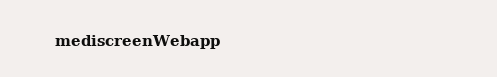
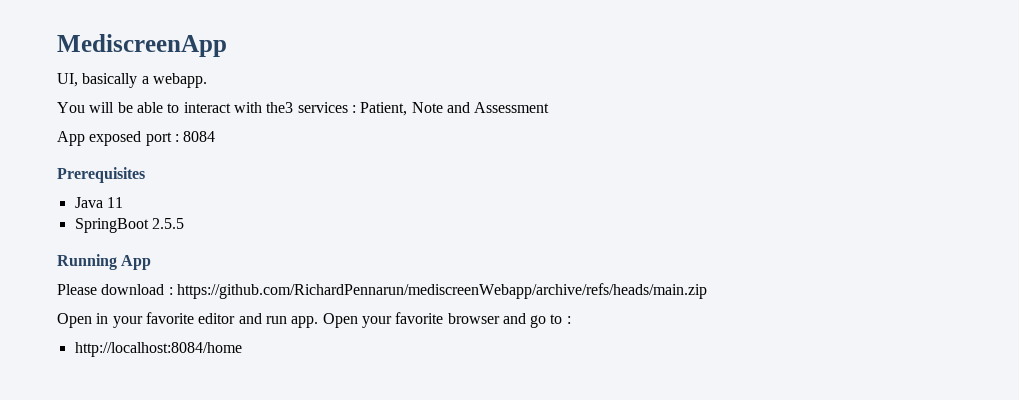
[55,35,220,49] mediscreenWebapp -> [57,34,227,57] [57,73,207,88] [57,102,550,116] [57,131,216,146] [57,167,145,183] [74,197,123,208] [74,218,184,233] [57,254,152,270] [57,283,707,299] [57,312,571,328] [74,342,242,357] MediscreenApp // UI, basically a webapp. // You will be able to interact with the3 services : Patient, Note and Assessment // App exposed port : 8084 // Prerequisites // Java 11 // SpringBoot 2.5.5 // Running App // Please download : https://github.com/RichardPennarun/mediscreenWebapp/archive/refs/heads/main.zip // Open in your favorite editor and run app. Open your favorite browser and go to : // http://localhost:8084/home

